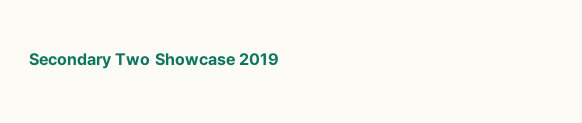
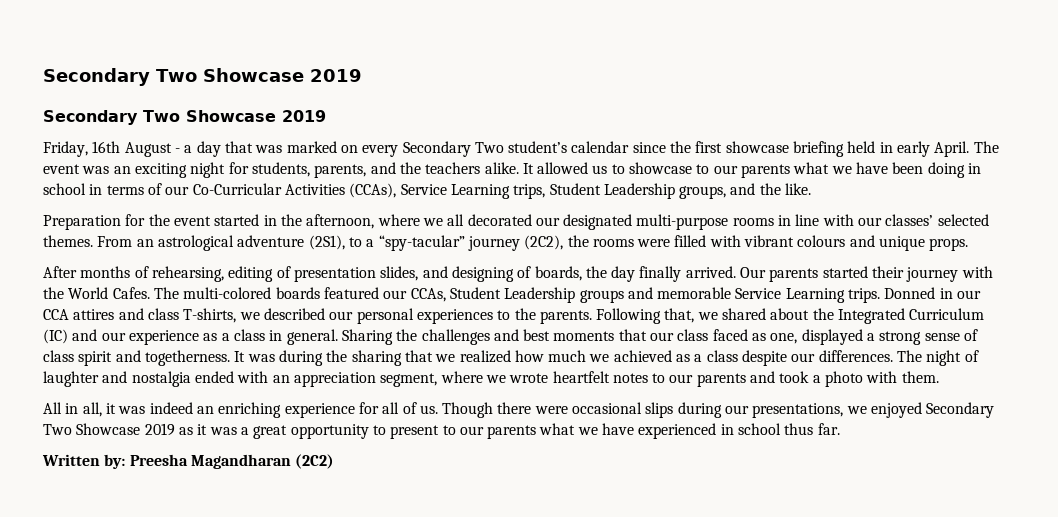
[29,53,280,69] Secondary Two Showcase 2019 -> [43,68,362,86] [43,110,326,125] [43,141,999,157] [43,162,982,178] [43,183,812,199] [43,214,989,230] [43,235,969,251] [43,266,993,282] [43,287,982,303] [43,308,985,324] [43,329,979,345] [43,350,979,366] [43,371,939,387] [43,402,995,418] [43,423,840,439] [42,454,335,469] Secondary Two Showcase 2019 // Secondary Two Showcase 2019 // Friday, 16th August - a day that was marked on every Secondary Two student’s calendar since the first showcase briefing held in early April. The event was an exciting night for students, parents, and the teachers alike. It allowed us to showcase to our parents what we have been doing in school in terms of our Co-Curricular Activities (CCAs), Service Learning trips, Student Leadership groups, and the like. // Preparation for the event started in the afternoon, where we all decorated our designated multi-purpose rooms in line with our classes’ selected themes. From an astrological adventure (2S1), to a “spy-tacular” journey (2C2), the rooms were filled with vibrant colours and unique props. // After months of rehearsing, editing of presentation slides, and designing of boards, the day finally arrived. Our parents started their journey with the World Cafes. The multi-colored boards featured our CCAs, Student Leadership groups and memorable Service Learning trips. Donned in our CCA attires and class T-shirts, we described our personal experiences to the parents. Following that, we shared about the Integrated Curriculum (IC) and our experience as a class in general. Sharing the challenges and best moments that our class faced as one, displayed a strong sense of class spirit and togetherness. It was during the sharing that we realized how much we achieved as a class despite our differences. The night of laughter and nostalgia ended with an appreciation segment, where we wrote heartfelt notes to our parents and took a photo with them. // All in all, it was indeed an enriching experience for all of us. Though there were occasional slips during our presentations, we enjoyed Secondary Two Showcase 2019 as it was a great opportunity to present to our parents what we have experienced in school thus far. // Written by: Preesha Magandharan (2C2)

